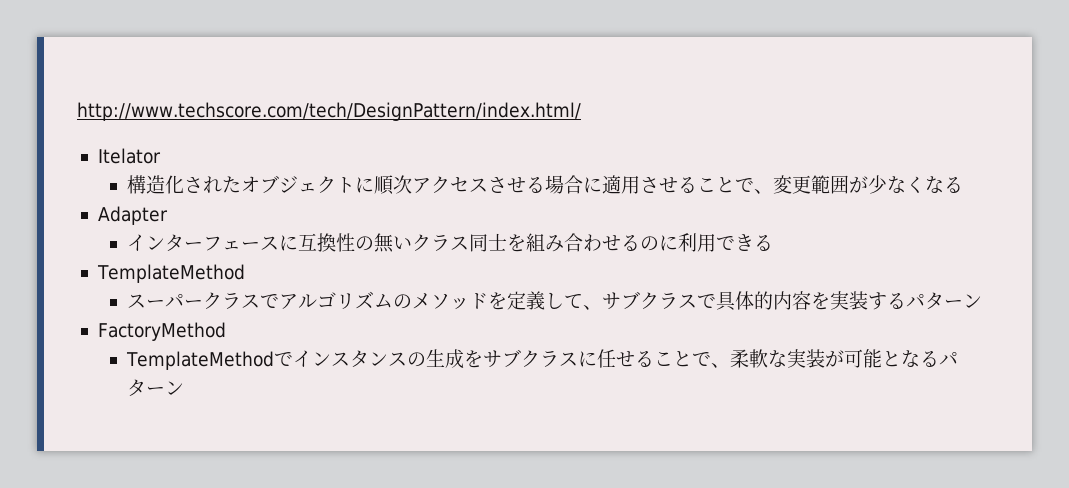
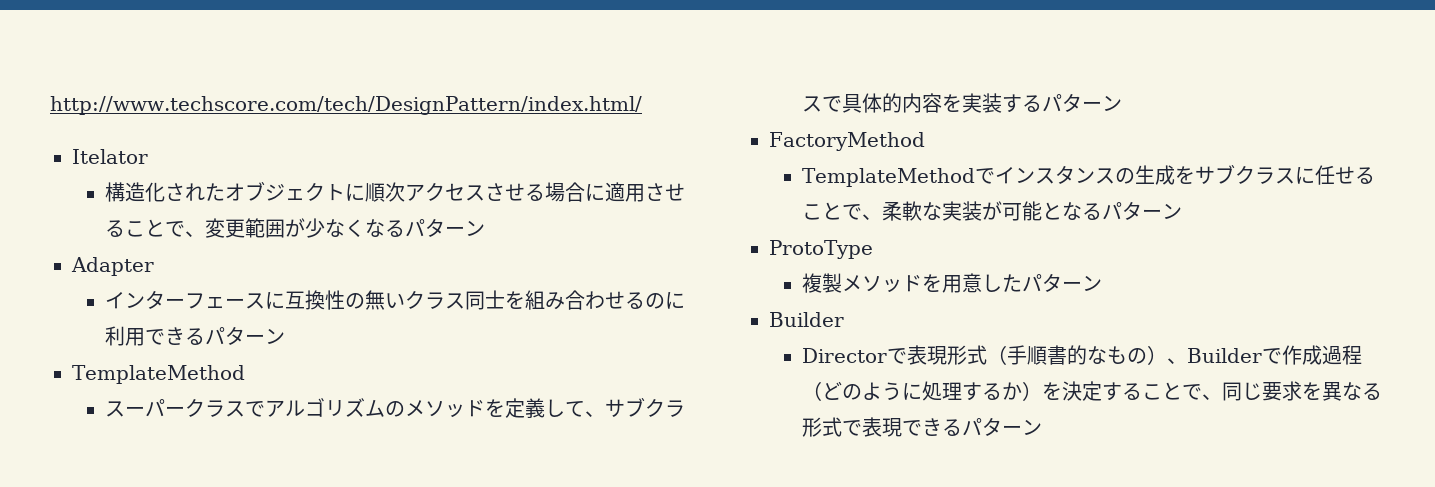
(964, 185) none -> [405,218,486,237] パターン
(774, 243) none -> [205,326,286,345] パターン
(185, 388) none -> [769,240,873,259] [802,273,1103,293] [769,312,844,327] [802,345,1363,365] [802,381,1383,401] [802,417,1043,437] // ProtoType // 複製メソッドを用意したパターン // Builder // Directorで表現形式（手順書的なもの）、Builderで作成過程（どのように処理するか）を決定することで、同じ要求を異なる形式で表現できるパターン

